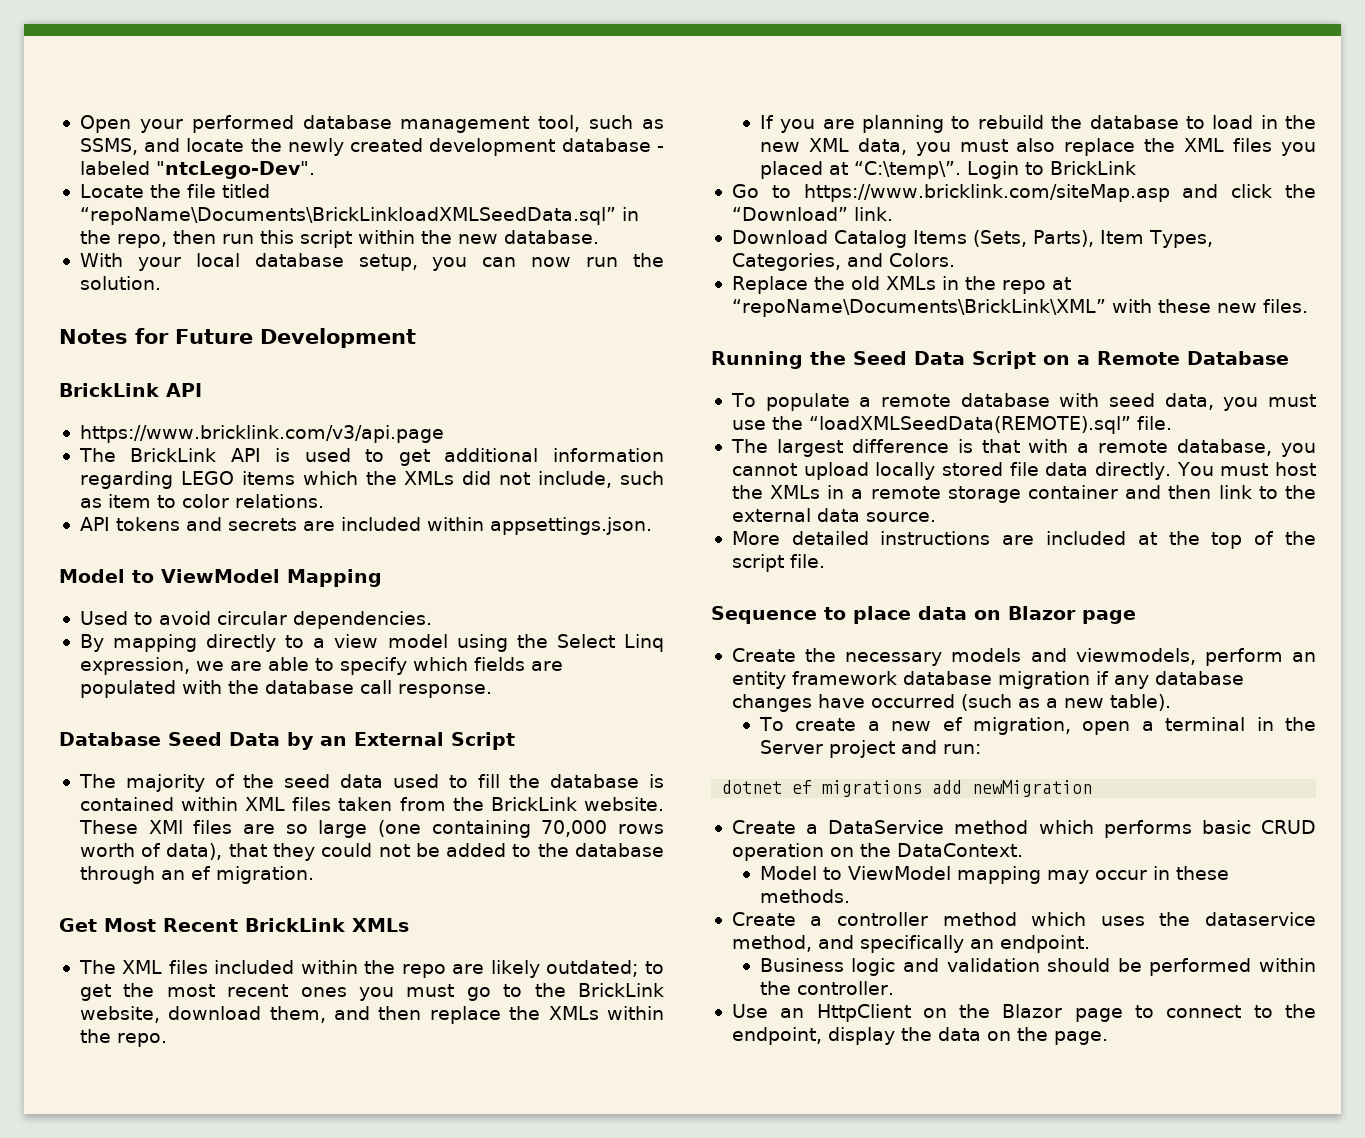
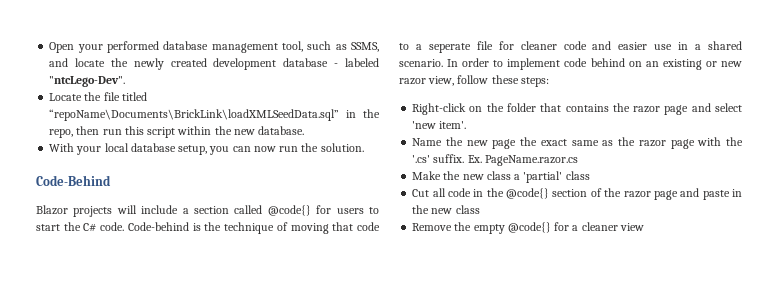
[79,207,616,225] “repoName\Documents\BrickLinkloadXMLSeedData.sql” -> [49,109,340,121] “repoName\Documents\BrickLink\loadXMLSeedData.sql”
[59,328,416,348] [59,383,202,397] [79,425,444,443] [78,448,664,466] [79,471,664,489] [79,494,324,508] [79,517,652,535] [59,569,382,587] [79,611,432,629] [79,634,665,652] [79,657,563,675] [79,680,492,698] [59,732,515,750] [78,774,664,792] [79,797,664,811] [78,820,665,838] [79,843,665,861] [79,866,314,884] [59,918,409,932] [78,960,665,978] [79,983,665,1001] [79,1006,664,1024] [79,1029,167,1047] [759,115,1316,133] [759,138,1316,156] [759,161,1136,179] [731,184,1316,202] [731,207,893,221] [731,230,1213,248] [731,253,955,271] [731,276,1071,294] [731,299,1308,317] [711,351,1289,369] [730,393,1316,411] [731,416,1172,434] [730,439,1316,457] [731,462,1316,480] [731,485,1316,503] [731,508,936,522] [731,531,1316,549] [731,554,825,572] [711,606,1136,624] [731,648,1316,666] [731,671,1244,689] [731,694,1171,712] [758,717,1316,735] [759,740,981,758] [722,780,1093,797] [731,820,1316,838] [731,843,1023,861] [759,866,1229,884] [759,889,850,903] [731,912,1316,926] [731,935,1090,953] [759,958,1316,976] [759,981,894,995] [731,1004,1316,1022] [731,1027,1108,1045] Notes for Future Development // BrickLink API // https://www.bricklink.com/v3/api.page // The BrickLink API is used to get additional information regarding LEGO items which the XMLs did not include, such as item to color relations. // API tokens and secrets are included within appsettings.json. // Model to ViewModel Mapping // Used to avoid circular dependencies. // By mapping directly to a view model using the Select Linq expression, we are able to specify which fields are populated with the database call response. // Database Seed Data by an External Script // The majority of the seed data used to fill the database is contained within XML files taken from the BrickLink website. These XMl files are so large (one containing 70,000 rows worth of data), that they could not be added to the database through an ef migration. // Get Most Recent BrickLink XMLs // The XML files included within the repo are likely outdated; to get the most recent ones you must go to the BrickLink website, download them, and then replace the XMLs within the repo. // If you are planning to rebuild the database to load in the new XML data, you must also replace the XML files you placed at “C:\temp\”. Login to BrickLink // Go to https://www.bricklink.com/siteMap.asp and click the “Download” link. // Download Catalog Items (Sets, Parts), Item Types, Categories, and Colors. // Replace the old XMLs in the repo at “repoName\Documents\BrickLink\XML” with these new files. // Running the Seed Data Script on a Remote Database // To populate a remote database with seed data, you must use the “loadXMLSeedData(REMOTE).sql” file. // The largest difference is that with a remote database, you cannot upload locally stored file data directly. You must host the XMLs in a remote storage container and then link to the external data source. // More detailed instructions are included at the top of the script file. // Sequence to place data on Blazor page // Create the necessary models and viewmodels, perform an entity framework database migration if any database changes have occurred (such as a new table). // To create a new ef migration, open a terminal in the Server project and run: // dotnet ef migrations add newMigration // Create a DataService method which performs basic CRUD operation on the DataContext. // Model to ViewModel mapping may occur in these methods. // Create a controller method which uses the dataservice method, and specifically an endpoint. // Business logic and validation should be performed within the controller. // Use an HttpClient on the Blazor page to connect to the endpoint, display the data on the page. -> [36,175,111,186] [36,205,379,217] [36,222,380,234] [399,41,742,53] [399,58,742,70] [399,75,549,87] [412,103,742,115] [412,121,467,129] [412,137,744,149] [412,154,578,166] [412,171,590,183] [412,188,742,200] [412,205,480,214] [412,222,644,234] Code-Behind // Blazor projects will include a section called @code{} for users to start the C# code. Code-behind is the technique of moving that code to a seperate file for cleaner code and easier use in a shared scenario. In order to implement code behind on an existing or new razor view, follow these steps: // Right-click on the folder that contains the razor page and select 'new item'. // Name the new page the exact same as the razor page with the '.cs' suffix. Ex. PageName.razor.cs // Make the new class a 'partial' class // Cut all code in the @code{} section of the razor page and paste in the new class // Remove the empty @code{} for a cleaner view

